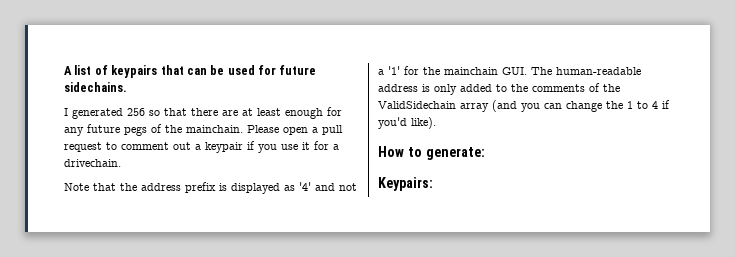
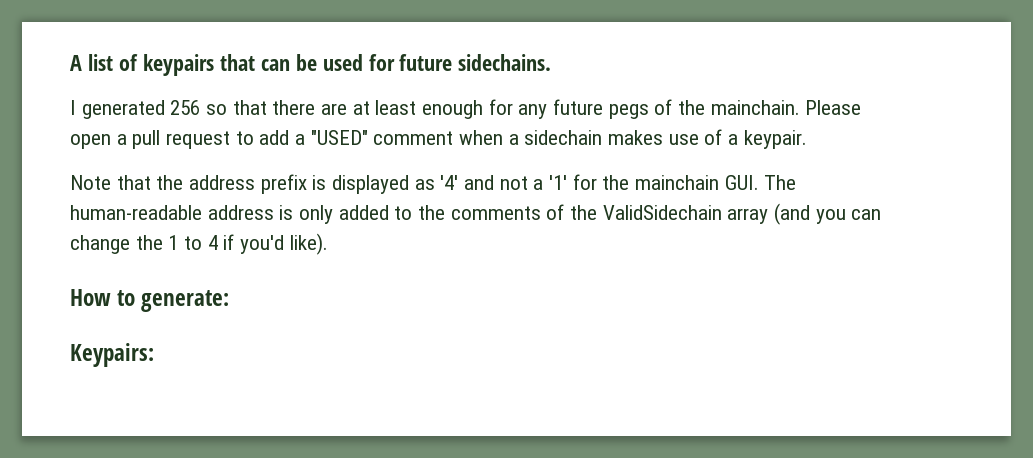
[121,141,339,153] [64,159,121,167] comment out a keypair if you use it for a drivechain. -> [259,129,807,149] add a "USED" comment when a sidechain makes use of a keypair.

